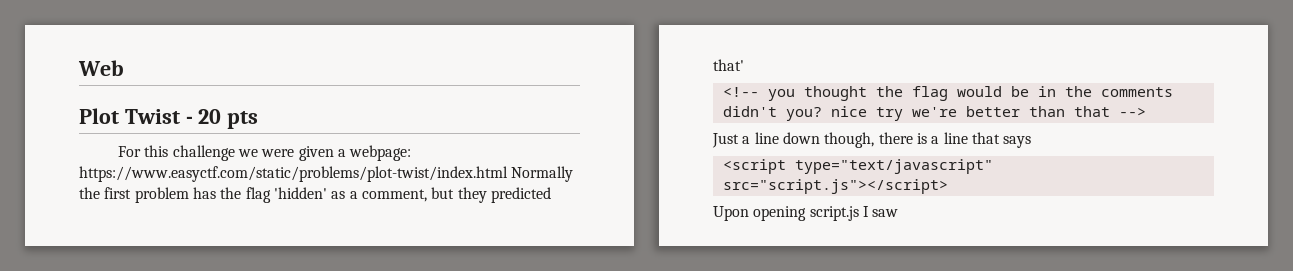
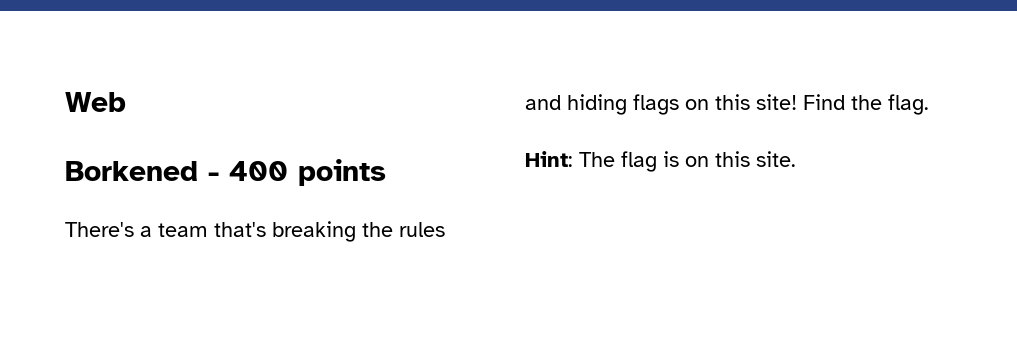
[79,108,259,129] [117,145,412,161] [79,166,574,182] [79,187,551,203] [713,59,744,71] [722,86,1173,101] [722,106,1146,121] [712,132,1032,148] [722,159,993,174] [722,179,948,194] [713,206,899,221] Plot Twist - 20 pts // For this challenge we were given a webpage: https://www.easyctf.com/static/problems/plot-twist/index.html Normally the first problem has the flag 'hidden' as a comment, but they predicted that' // <!-- you thought the flag would be in the comments didn't you? nice try we're better than that --> // Just a line down though, there is a line that says // <script type="text/javascript" src="script.js"></script> // Upon opening script.js I saw -> [65,159,386,186] [65,221,445,242] [525,94,929,115] [525,151,796,172] Borkened - 400 points // There's a team that's breaking the rules and hiding flags on this site! Find the flag. // Hint: The flag is on this site.

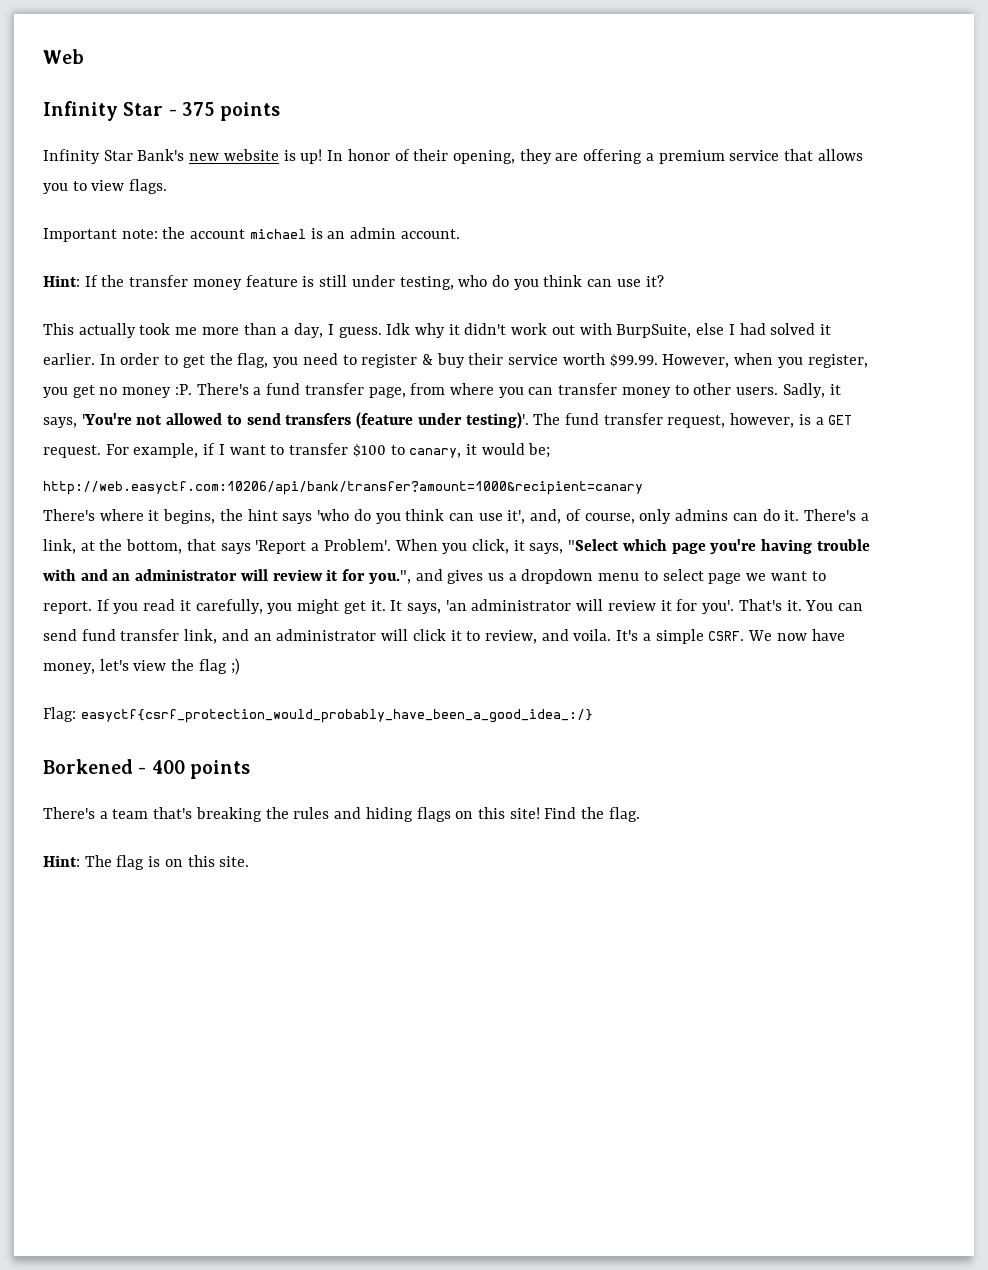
(126, 102) none -> [43,101,281,121] [43,149,863,164] [43,179,168,194] [43,227,460,242] [43,275,664,290] [43,323,831,338] [43,353,868,368] [43,383,841,398] [43,412,853,429] [43,443,551,458] [43,481,643,495] [43,509,869,524] [43,539,870,554] [43,569,826,584] [43,599,863,614] [43,629,845,644] [43,658,240,675] [43,707,593,723] // Infinity Star - 375 points // Infinity Star Bank's new website is up! In honor of their opening, they are offering a premium service that allows you to view flags. // Important note: the account michael is an admin account. // Hint: If the transfer money feature is still under testing, who do you think can use it? // This actually took me more than a day, I guess. Idk why it didn't work out with BurpSuite, else I had solved it earlier. In order to get the flag, you need to register & buy their service worth $99.99. However, when you register, you get no money :P. There's a fund transfer page, from where you can transfer money to other users. Sadly, it says, 'You're not allowed to send transfers (feature under testing)'. The fund transfer request, however, is a GET request. For example, if I want to transfer $100 to canary, it would be; // http://web.easyctf.com:10206/api/bank/transfer?amount=1000&recipient=canary // There's where it begins, the hint says 'who do you think can use it', and, of course, only admins can do it. There's a link, at the bottom, that says 'Report a Problem'. When you click, it says, "Select which page you're having trouble with and an administrator will review it for you.", and gives us a dropdown menu to select page we want to report. If you read it carefully, you might get it. It says, 'an administrator will review it for you'. That's it. You can send fund transfer link, and an administrator will click it to review, and voila. It's a simple CSRF. We now have money, let's view the flag ;) // Flag: easyctf{csrf_protection_would_probably_have_been_a_good_idea_:/}

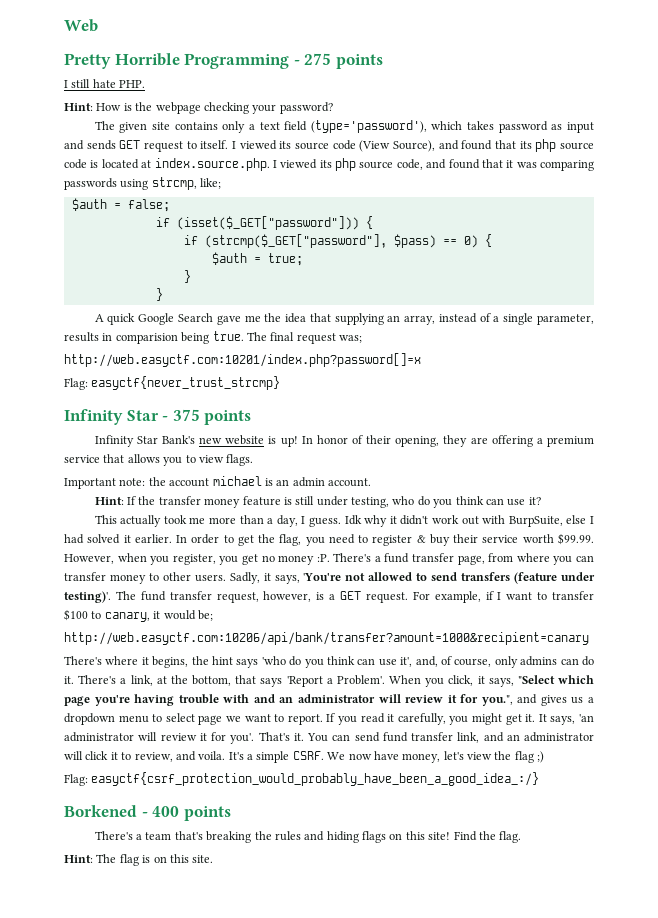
(84, 56) none -> [64,53,383,69] [64,79,146,88] [64,102,333,114] [94,120,594,133] [64,139,595,152] [64,158,594,171] [64,177,222,190] [71,198,170,212] [155,216,373,230] [183,234,492,248] [211,252,303,266] [183,270,191,283] [155,288,163,301] [94,313,595,325] [64,331,362,344] [64,353,421,367] [64,376,281,390] // Pretty Horrible Programming - 275 points // I still hate PHP. // Hint: How is the webpage checking your password? // The given site contains only a text field (type='password'), which takes password as input and sends GET request to itself. I viewed its source code (View Source), and found that its php source code is located at index.source.php. I viewed its php source code, and found that it was comparing passwords using strcmp, like; // $auth = false; // if (isset($_GET["password"])) { // if (strcmp($_GET["password"], $pass) == 0) { // $auth = true; // } // } // A quick Google Search gave me the idea that supplying an array, instead of a single parameter, results in comparision being true. The final request was; // http://web.easyctf.com:10201/index.php?password[]=x // Flag: easyctf{never_trust_strcmp}

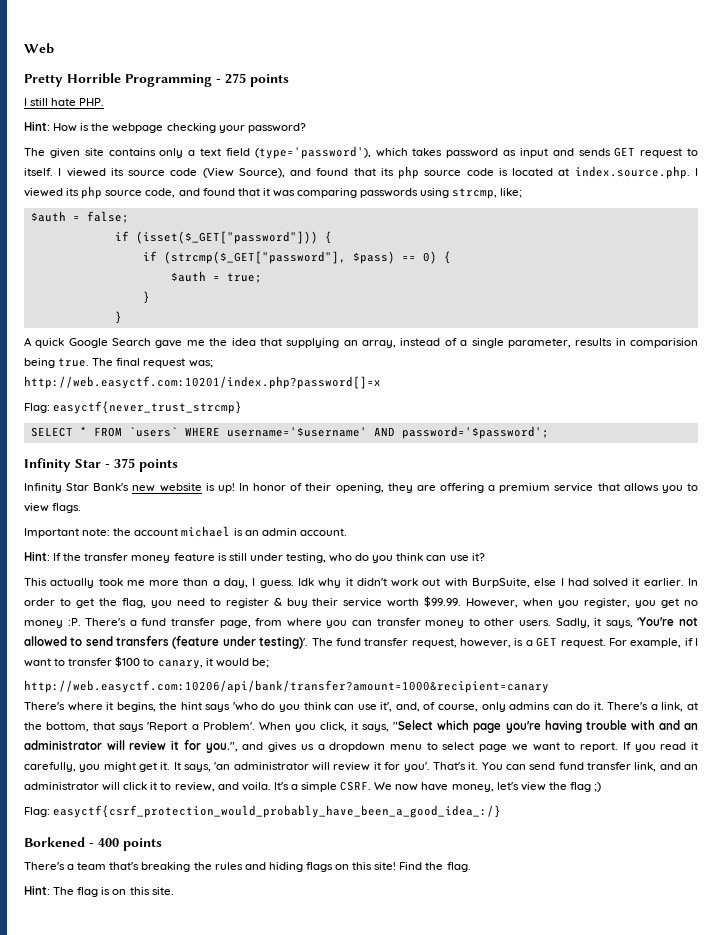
(281, 383) none -> [30,426,549,439] // SELECT * FROM `users` WHERE username='$username' AND password='$password';

